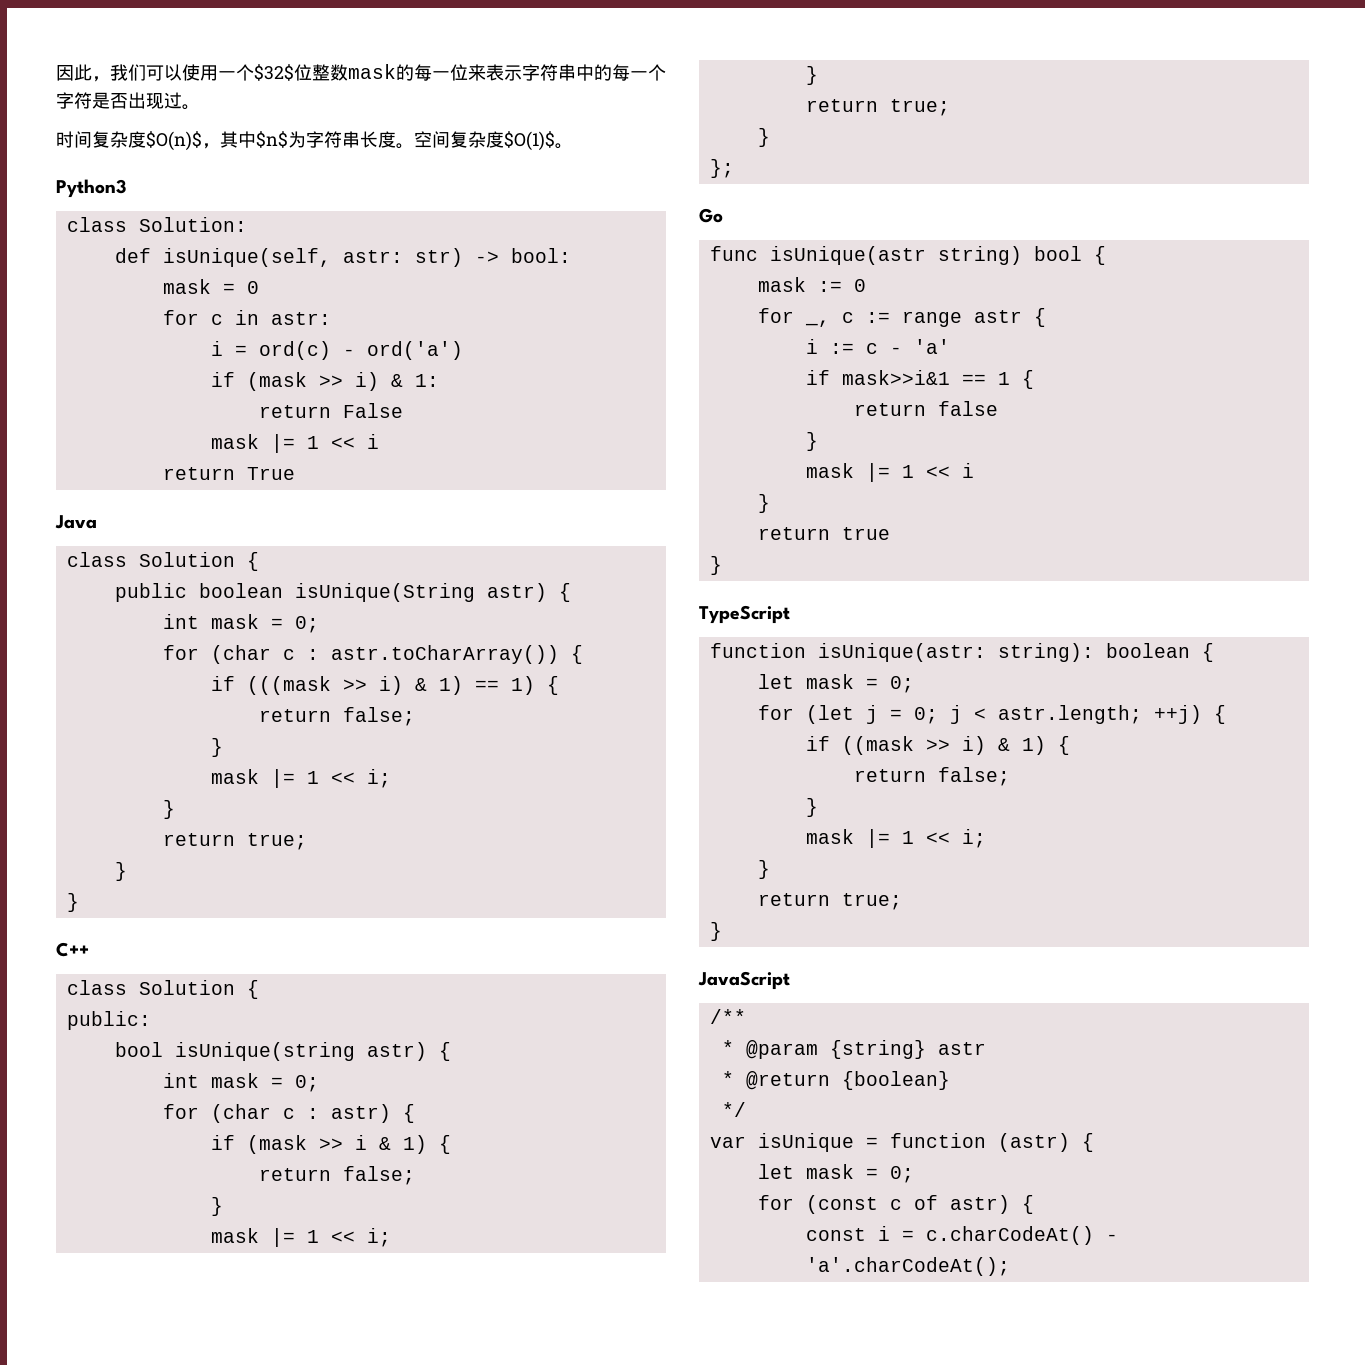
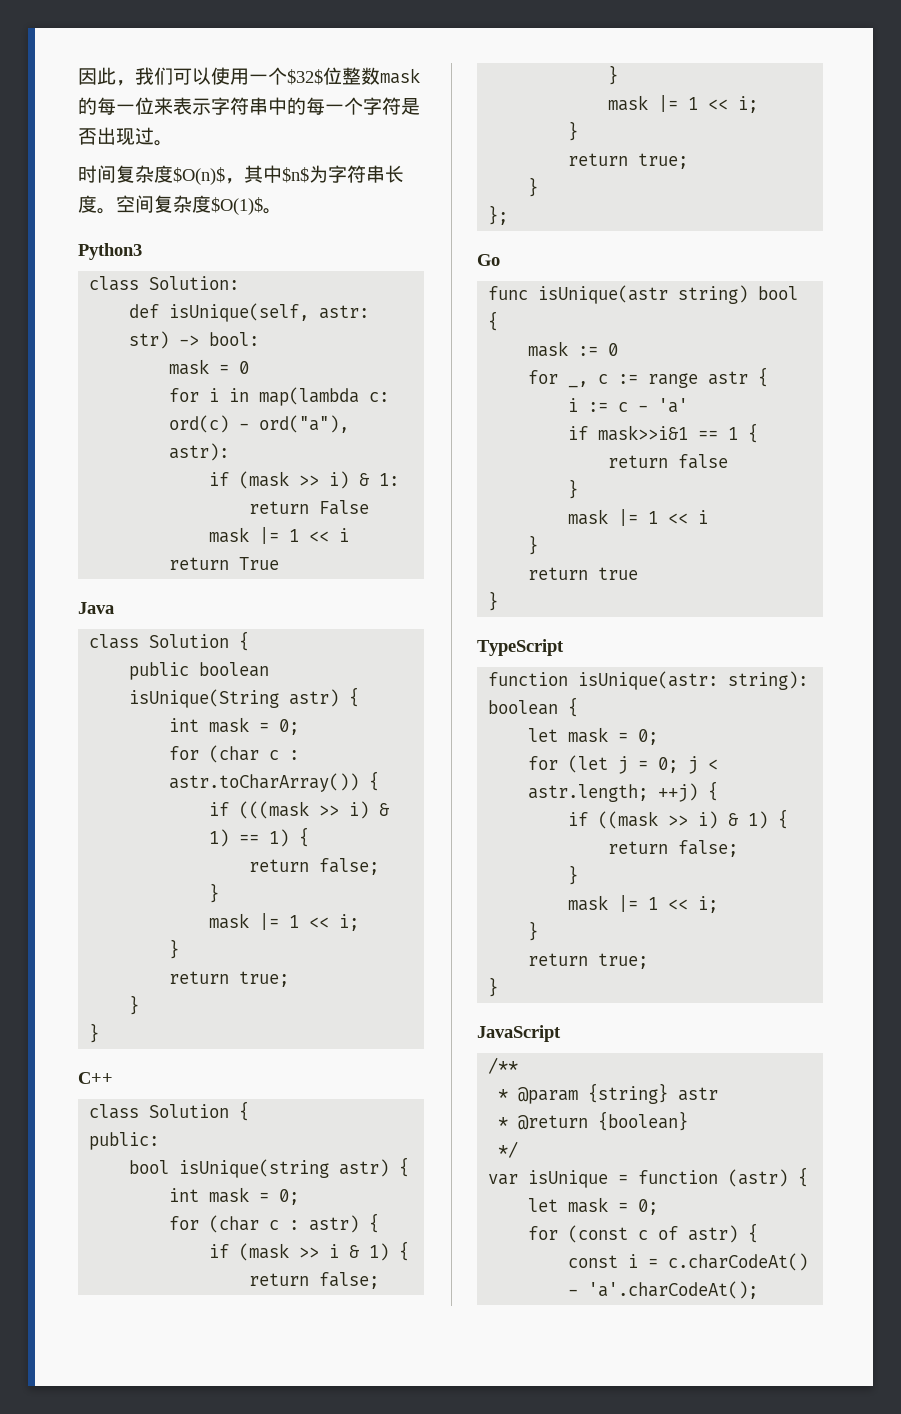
[210,310,331,325] [210,341,463,360] c in astr: // i = ord(c) - ord('a') -> [209,387,390,406] [169,415,350,433] [169,443,230,461] i in map(lambda c: ord(c) - ord("a"), astr):

